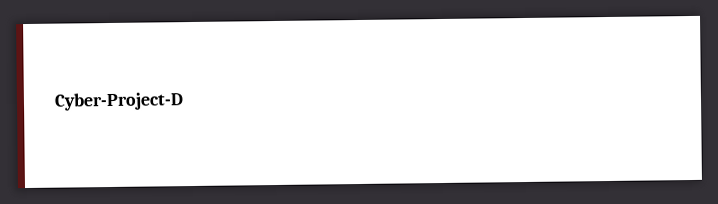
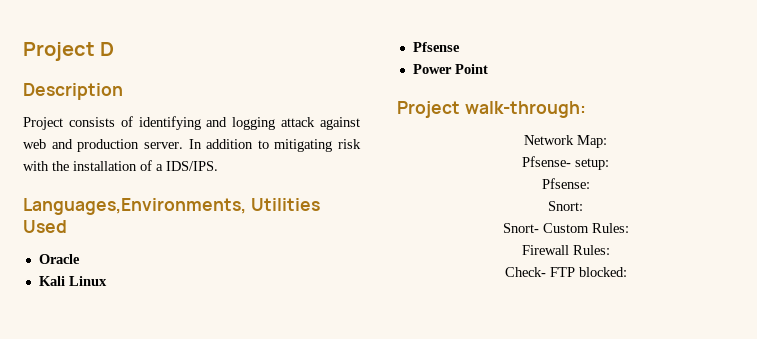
[54,92,184,111] Cyber-Project-D -> [23,42,115,61] [23,83,123,100] [23,116,360,130] [23,139,361,152] [23,160,218,171] [23,198,320,215] [23,220,67,233] [38,254,80,264] [38,276,107,286] [412,42,460,52] [412,64,488,74] [397,101,586,118] [524,135,607,148] [522,156,609,170] [541,178,590,189] [548,201,583,211] [502,223,629,233] [521,245,610,255] [504,267,627,277] Project D // Description // Project consists of identifying and logging attack against web and production server. In addition to mitigating risk with the installation of a IDS/IPS. // Languages,Environments, Utilities Used // Oracle // Kali Linux // Pfsense // Power Point // Project walk-through: // Network Map: // Pfsense- setup: // Pfsense: // Snort: // Snort- Custom Rules: // Firewall Rules: // Check- FTP blocked:

